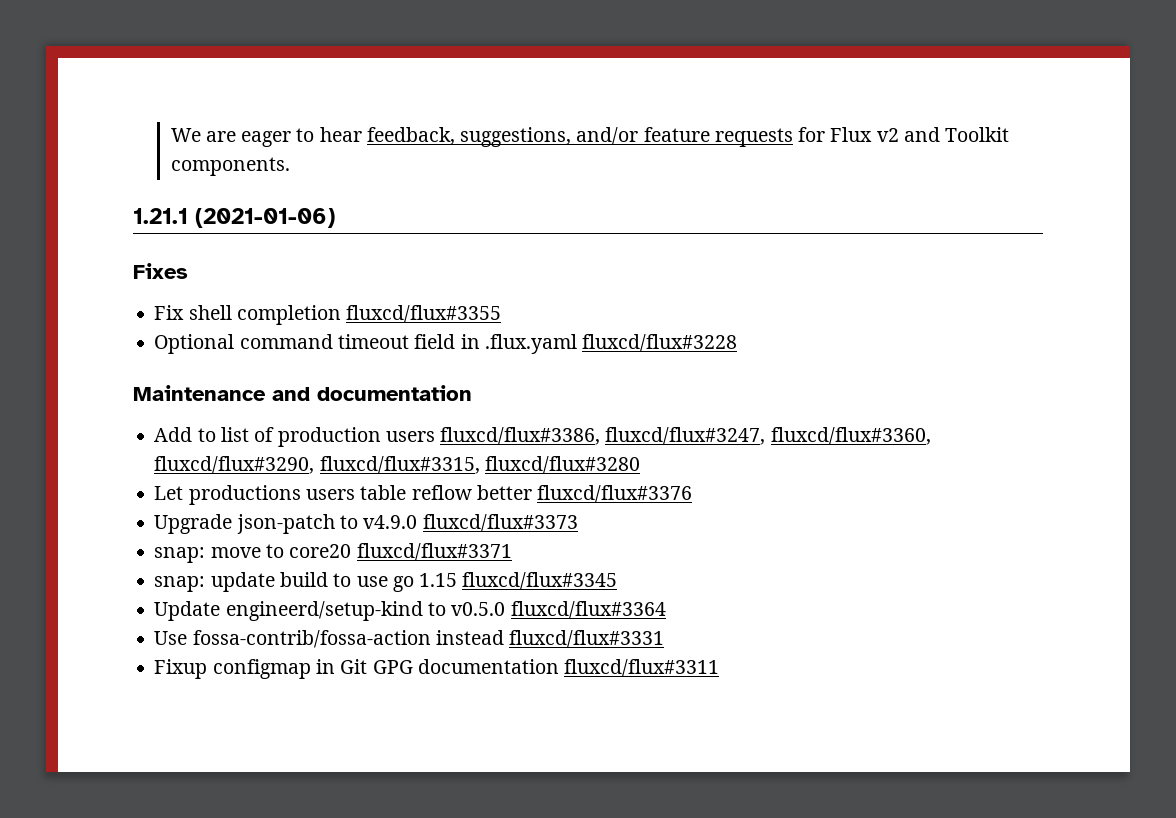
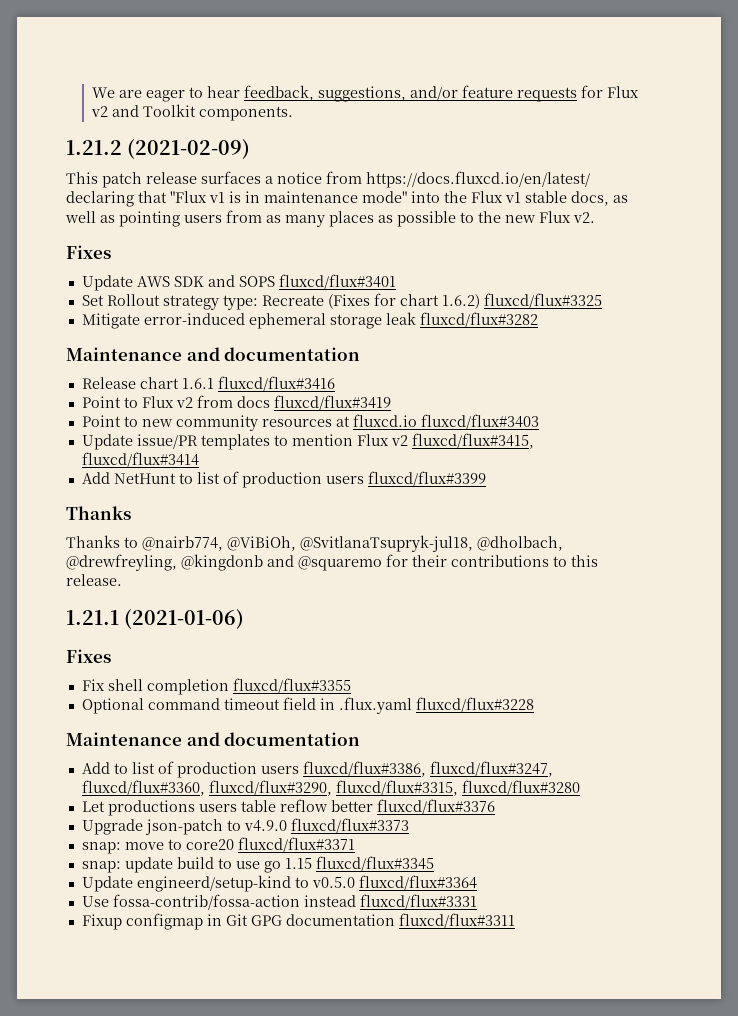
(290, 166) none -> [66,139,251,159] [66,171,590,188] [66,191,628,207] [65,210,595,227] [66,245,111,259] [81,274,396,291] [81,293,602,310] [81,312,538,329] [66,347,361,361] [81,376,335,392] [81,395,391,411] [81,414,539,431] [81,433,534,450] [81,452,199,468] [81,471,486,488] [66,506,131,520] [66,535,563,552] [66,554,598,571] [66,574,122,586] // 1.21.2 (2021-02-09) // This patch release surfaces a notice from https://docs.fluxcd.io/en/latest/ declaring that "Flux v1 is in maintenance mode" into the Flux v1 stable docs, as well as pointing users from as many places as possible to the new Flux v2. // Fixes // Update AWS SDK and SOPS fluxcd/flux#3401 // Set Rollout strategy type: Recreate (Fixes for chart 1.6.2) fluxcd/flux#3325 // Mitigate error-induced ephemeral storage leak fluxcd/flux#3282 // Maintenance and documentation // Release chart 1.6.1 fluxcd/flux#3416 // Point to Flux v2 from docs fluxcd/flux#3419 // Point to new community resources at fluxcd.io fluxcd/flux#3403 // Update issue/PR templates to mention Flux v2 fluxcd/flux#3415, fluxcd/flux#3414 // Add NetHunt to list of production users fluxcd/flux#3399 // Thanks // Thanks to @nairb774, @ViBiOh, @SvitlanaTsupryk-jul18, @dholbach, @drewfreyling, @kingdonb and @squaremo for their contributions to this release.

